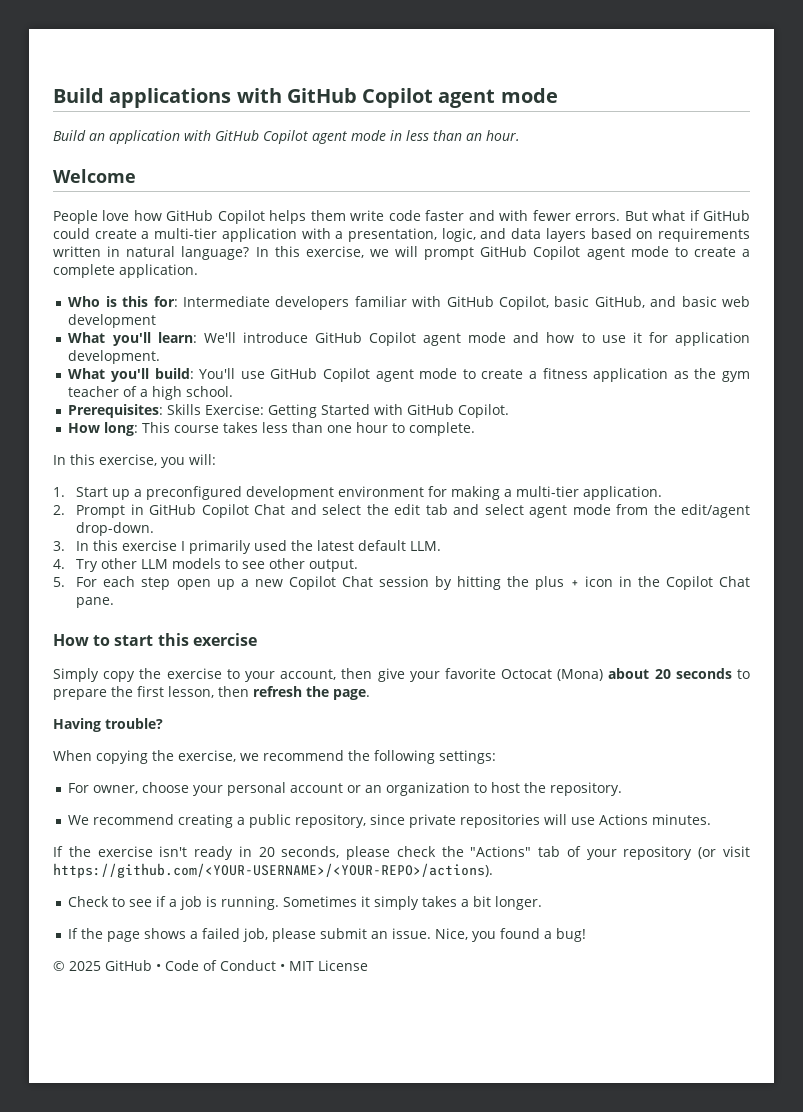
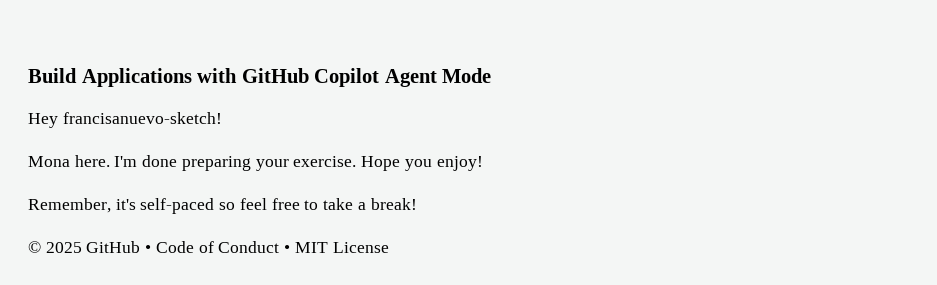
[53,88,558,108] [53,130,520,144] [53,169,136,183] [53,210,751,224] [53,228,750,242] [53,246,750,260] [53,264,198,278] [68,296,750,310] [68,314,157,328] [68,332,751,346] [68,350,161,364] [68,368,751,382] [68,386,234,400] [68,404,510,418] [68,422,476,436] [53,454,216,468] [53,486,663,500] [53,504,750,518] [76,522,155,536] [53,540,442,554] [53,558,359,572] [53,576,751,590] [76,597,115,608] [53,633,257,646] [53,668,750,682] [53,686,370,700] [53,718,163,732] [53,750,496,764] [68,782,623,796] [68,814,712,828] [53,846,750,860] [53,863,493,878] [68,896,543,910] [68,928,587,942] Build applications with GitHub Copilot agent mode // Build an application with GitHub Copilot agent mode in less than an hour. // Welcome // People love how GitHub Copilot helps them write code faster and with fewer errors. But what if GitHub could create a multi-tier application with a presentation, logic, and data layers based on requirements written in natural language? In this exercise, we will prompt GitHub Copilot agent mode to create a complete application. // Who is this for: Intermediate developers familiar with GitHub Copilot, basic GitHub, and basic web development // What you'll learn: We'll introduce GitHub Copilot agent mode and how to use it for application development. // What you'll build: You'll use GitHub Copilot agent mode to create a fitness application as the gym teacher of a high school. // Prerequisites: Skills Exercise: Getting Started with GitHub Copilot. // How long: This course takes less than one hour to complete. // In this exercise, you will: // 1. Start up a preconfigured development environment for making a multi-tier application. // 2. Prompt in GitHub Copilot Chat and select the edit tab and select agent mode from the edit/agent drop-down. // 3. In this exercise I primarily used the latest default LLM. // 4. Try other LLM models to see other output. // 5. For each step open up a new Copilot Chat session by hitting the plus + icon in the Copilot Chat pane. // How to start this exercise // Simply copy the exercise to your account, then give your favorite Octocat (Mona) about 20 seconds to prepare the first lesson, then refresh the page. // Having trouble? // When copying the exercise, we recommend the following settings: // For owner, choose your personal account or an organization to host the repository. // We recommend creating a public repository, since private repositories will use Actions minutes. // If the exercise isn't ready in 20 seconds, please check the "Actions" tab of your repository (or visit https://github.com/<YOUR-USERNAME>/<YOUR-REPO>/actions). // Check to see if a job is running. Sometimes it simply takes a bit longer. // If the page shows a failed job, please submit an issue. Nice, you found a bug! -> [28,68,492,87] [28,112,222,128] [28,155,483,171] [28,198,417,214] Build Applications with GitHub Copilot Agent Mode // Hey francisanuevo-sketch! // Mona here. I'm done preparing your exercise. Hope you enjoy! // Remember, it's self-paced so feel free to take a break!

